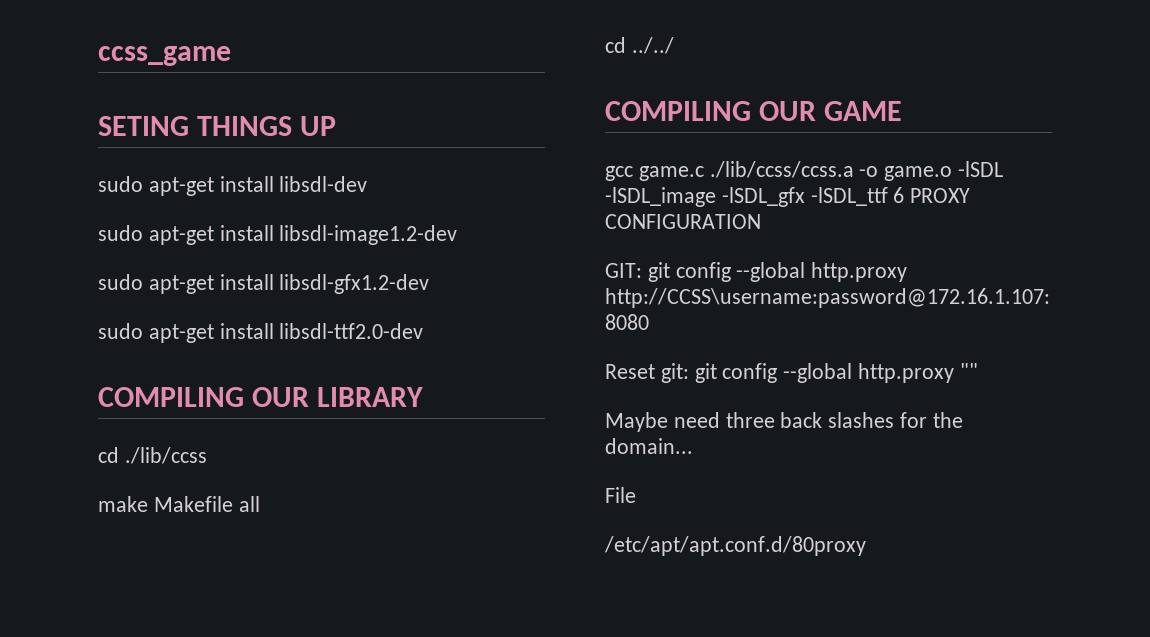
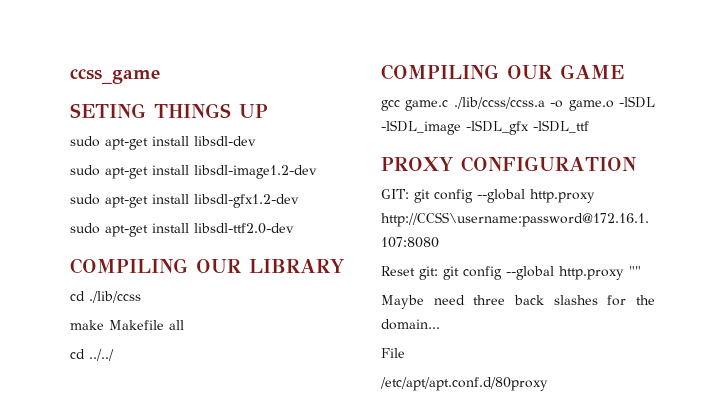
[893,187,905,203] 6 -> (589, 126) //

